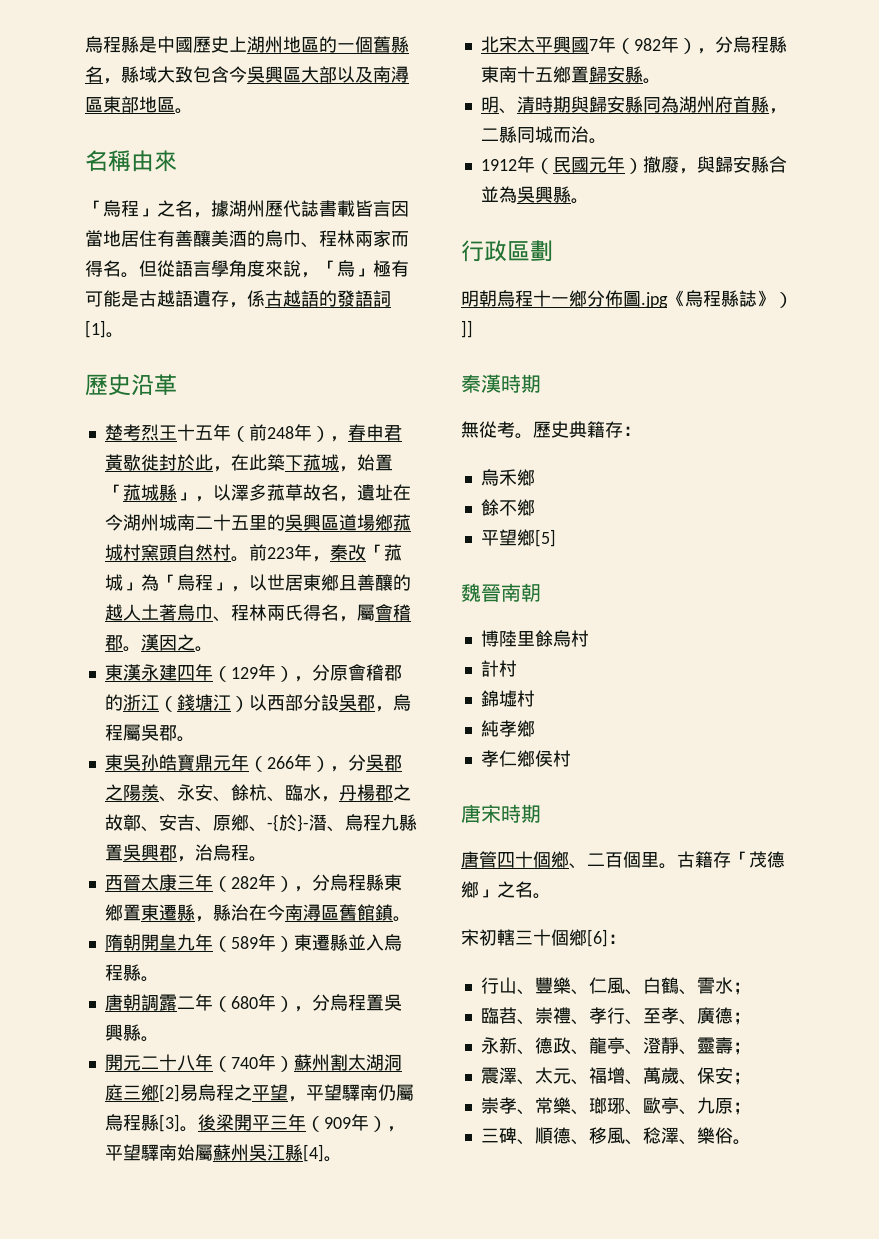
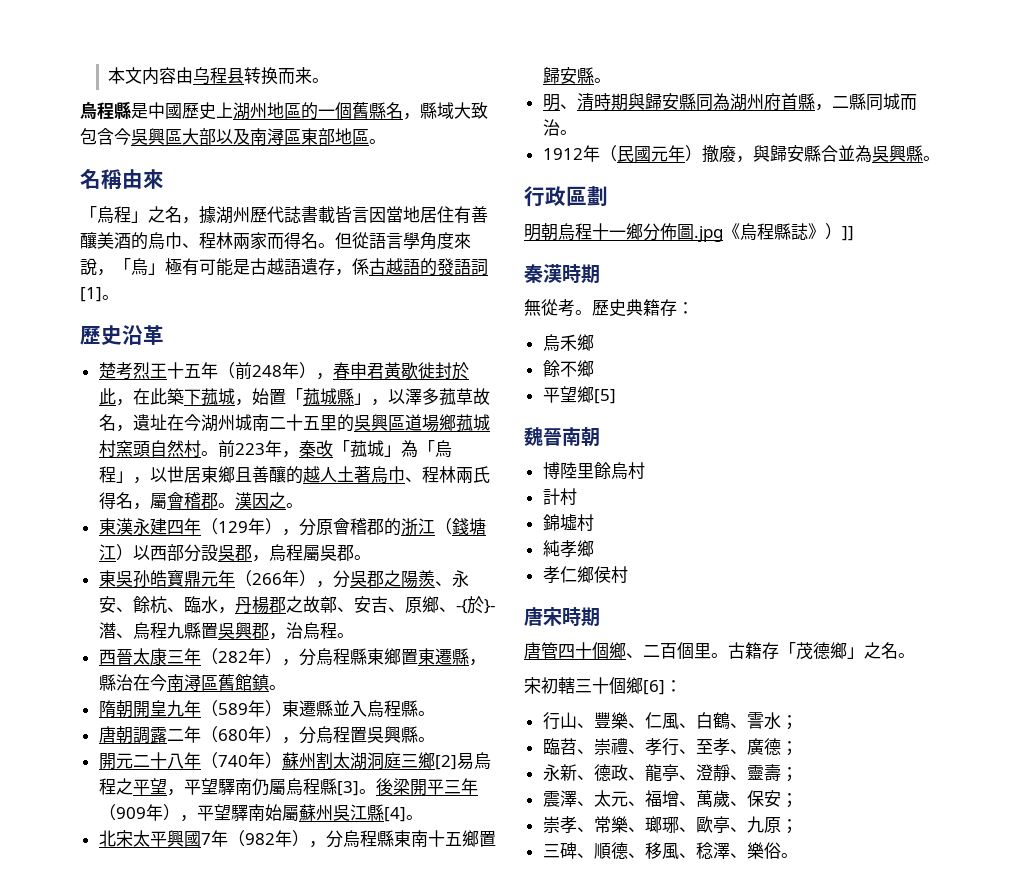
(85, 44) none -> [108,67,330,85] 本文内容由乌程县转换而来。 //

